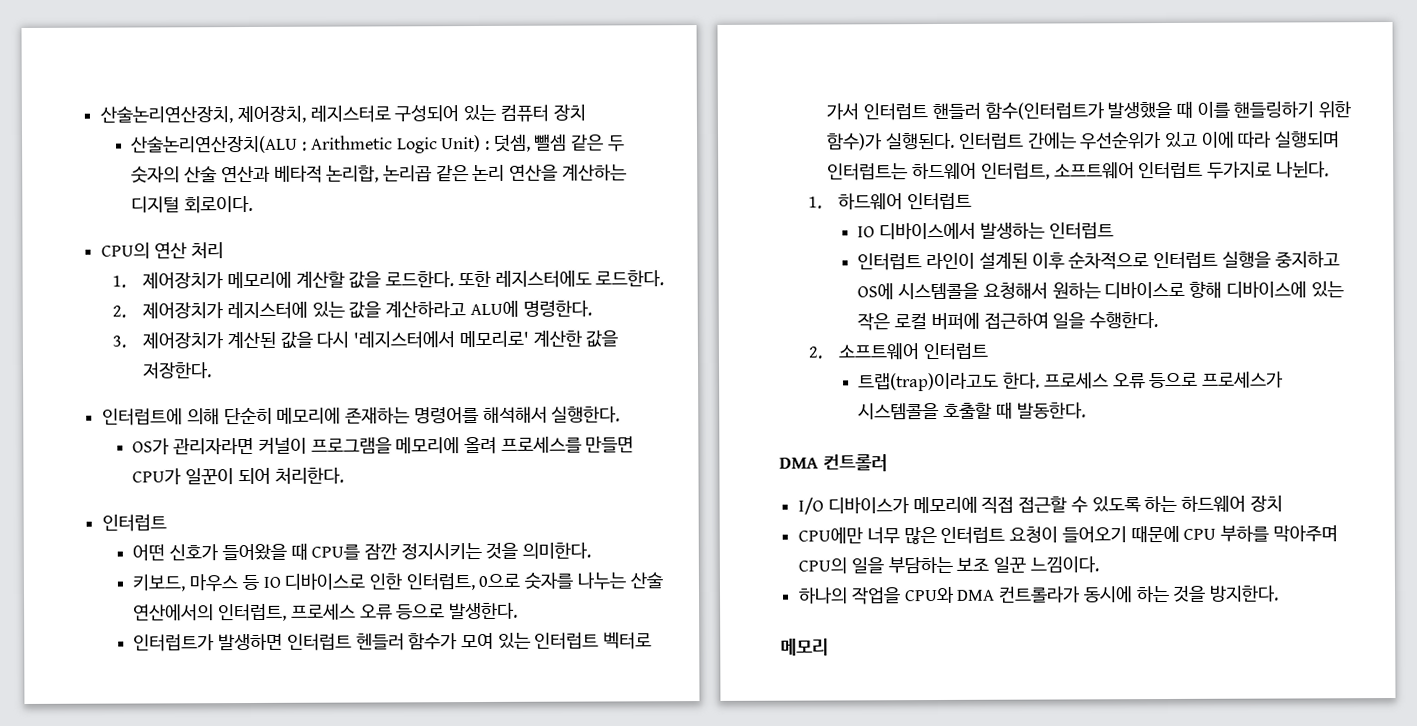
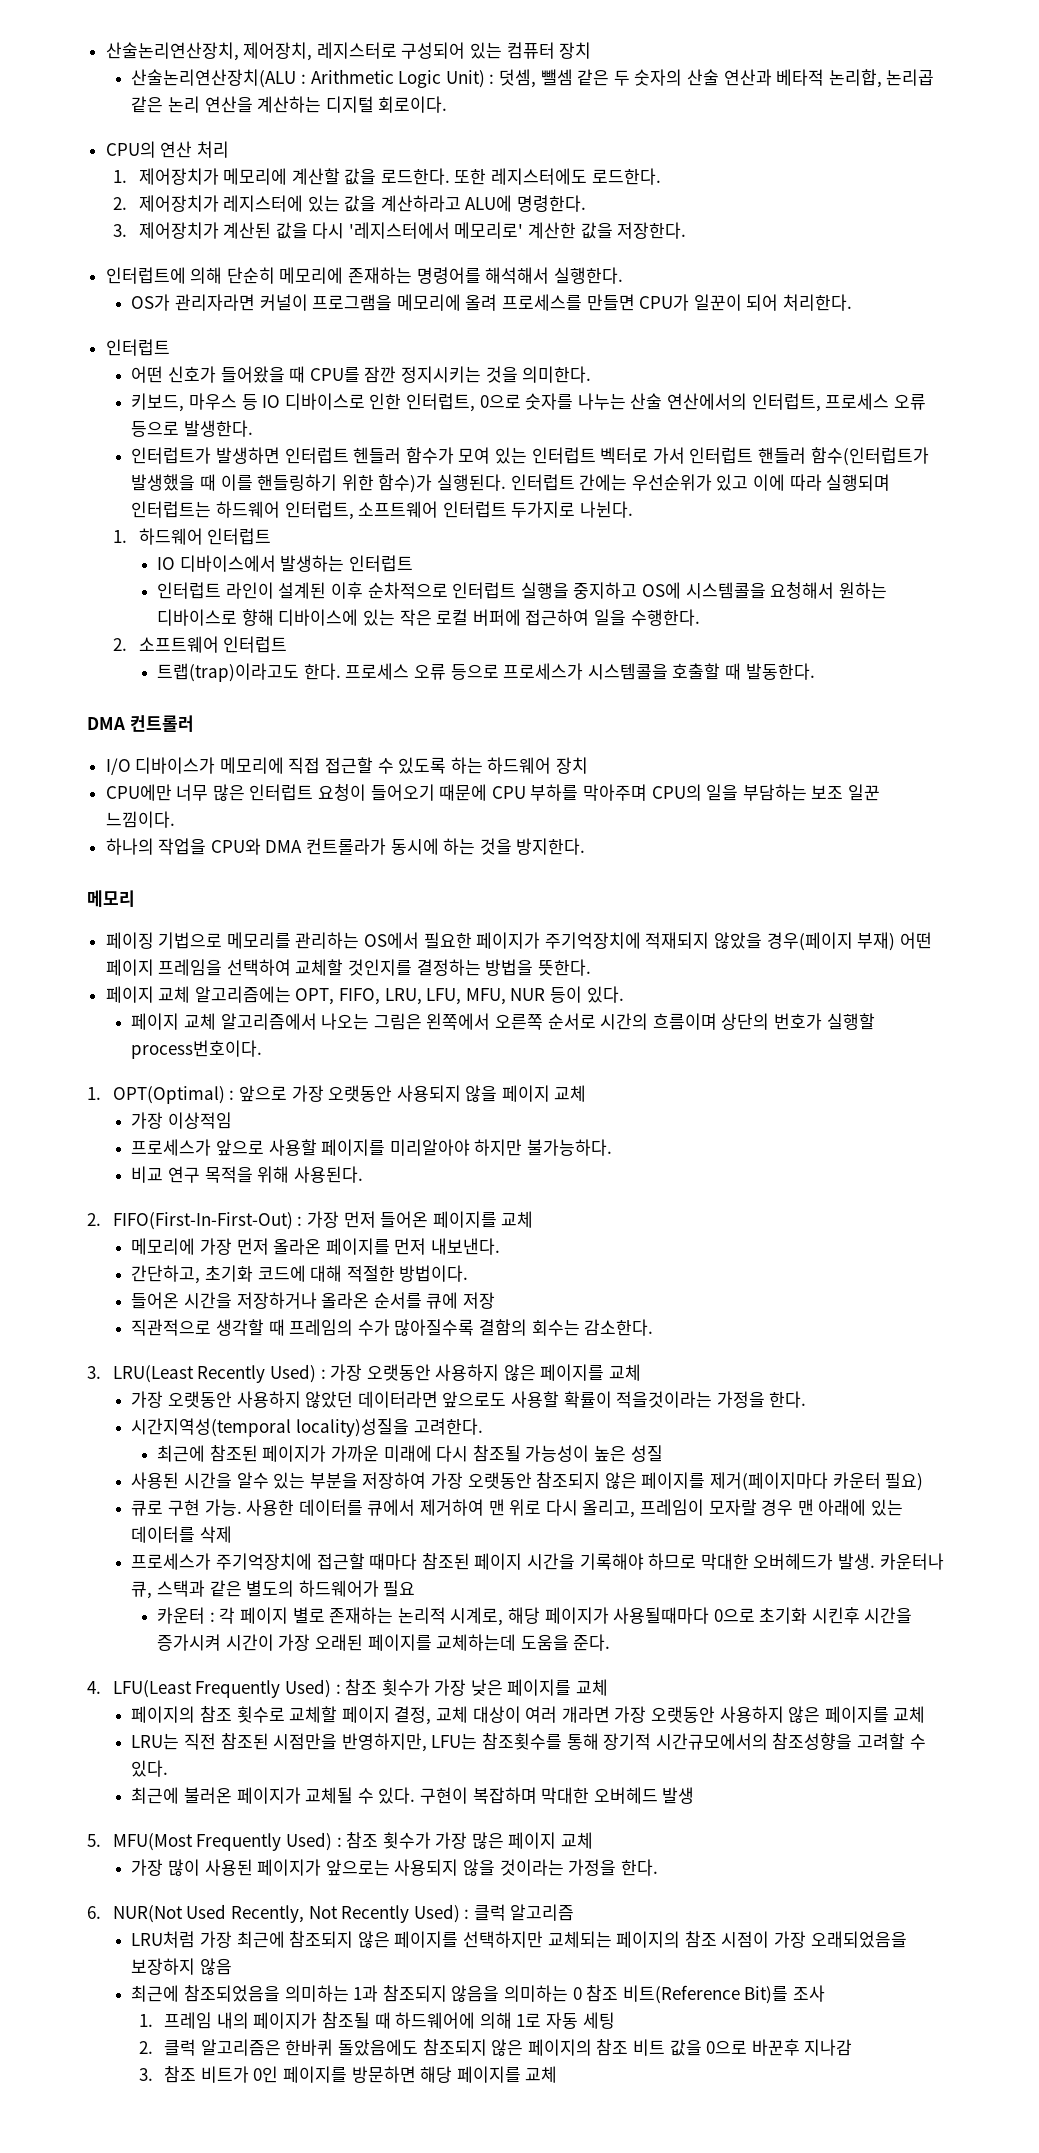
(829, 647) none -> [105,932,932,951] [105,959,591,976] [105,986,624,1005] [131,1013,875,1030] [131,1040,263,1059] [87,1085,587,1104] [131,1112,233,1129] [131,1139,612,1156] [131,1166,363,1183] [87,1211,534,1230] [131,1238,500,1255] [131,1265,469,1284] [131,1292,495,1309] [131,1319,654,1336] [87,1364,642,1383] [131,1391,807,1408] [131,1418,483,1437] [157,1445,663,1462] [131,1472,924,1491] [131,1499,903,1518] [131,1526,233,1543] [131,1553,944,1570] [131,1580,416,1599] [157,1607,913,1626] [157,1634,611,1651] [87,1679,609,1698] [131,1706,926,1725] [131,1733,926,1752] [131,1760,169,1777] [131,1787,695,1804] [87,1832,594,1851] [131,1859,658,1876] [87,1904,575,1923] [131,1931,907,1948] [131,1958,233,1975] [131,1985,825,2004] [138,2012,615,2029] [138,2039,853,2056] [138,2066,558,2083] // 페이징 기법으로 메모리를 관리하는 OS에서 필요한 페이지가 주기억장치에 적재되지 않았을 경우(페이지 부재) 어떤 페이지 프레임을 선택하여 교체할 것인지를 결정하는 방법을 뜻한다. // 페이지 교체 알고리즘에는 OPT, FIFO, LRU, LFU, MFU, NUR 등이 있다. // 페이지 교체 알고리즘에서 나오는 그림은 왼쪽에서 오른쪽 순서로 시간의 흐름이며 상단의 번호가 실행할 process번호이다. // 1. OPT(Optimal) : 앞으로 가장 오랫동안 사용되지 않을 페이지 교체 // 가장 이상적임 // 프로세스가 앞으로 사용할 페이지를 미리알아야 하지만 불가능하다. // 비교 연구 목적을 위해 사용된다. // 2. FIFO(First-In-First-Out) : 가장 먼저 들어온 페이지를 교체 // 메모리에 가장 먼저 올라온 페이지를 먼저 내보낸다. // 간단하고, 초기화 코드에 대해 적절한 방법이다. // 들어온 시간을 저장하거나 올라온 순서를 큐에 저장 // 직관적으로 생각할 때 프레임의 수가 많아질수록 결함의 회수는 감소한다. // 3. LRU(Least Recently Used) : 가장 오랫동안 사용하지 않은 페이지를 교체 // 가장 오랫동안 사용하지 않았던 데이터라면 앞으로도 사용할 확률이 적을것이라는 가정을 한다. // 시간지역성(temporal locality)성질을 고려한다. // 최근에 참조된 페이지가 가까운 미래에 다시 참조될 가능성이 높은 성질 // 사용된 시간을 알수 있는 부분을 저장하여 가장 오랫동안 참조되지 않은 페이지를 제거(페이지마다 카운터 필요) // 큐로 구현 가능. 사용한 데이터를 큐에서 제거하여 맨 위로 다시 올리고, 프레임이 모자랄 경우 맨 아래에 있는 데이터를 삭제 // 프로세스가 주기억장치에 접근할 때마다 참조된 페이지 시간을 기록해야 하므로 막대한 오버헤드가 발생. 카운터나 큐, 스택과 같은 별도의 하드웨어가 필요 // 카운터 : 각 페이지 별로 존재하는 논리적 시계로, 해당 페이지가 사용될때마다 0으로 초기화 시킨후 시간을 증가시켜 시간이 가장 오래된 페이지를 교체하는데 도움을 준다. // 4. LFU(Least Frequently Used) : 참조 횟수가 가장 낮은 페이지를 교체 // 페이지의 참조 횟수로 교체할 페이지 결정, 교체 대상이 여러 개라면 가장 오랫동안 사용하지 않은 페이지를 교체 // LRU는 직전 참조된 시점만을 반영하지만, LFU는 참조횟수를 통해 장기적 시간규모에서의 참조성향을 고려할 수 있다. // 최근에 불러온 페이지가 교체될 수 있다. 구현이 복잡하며 막대한 오버헤드 발생 // 5. MFU(Most Frequently Used) : 참조 횟수가 가장 많은 페이지 교체 // 가장 많이 사용된 페이지가 앞으로는 사용되지 않을 것이라는 가정을 한다. // 6. NUR(Not Used Recently, Not Recently Used) : 클럭 알고리즘 // LRU처럼 가장 최근에 참조되지 않은 페이지를 선택하지만 교체되는 페이지의 참조 시점이 가장 오래되었음을 보장하지 않음 // 최근에 참조되었음을 의미하는 1과 참조되지 않음을 의미하는 0 참조 비트(Reference Bit)를 조사 // 1. 프레임 내의 페이지가 참조될 때 하드웨어에 의해 1로 자동 세팅 // 2. 클럭 알고리즘은 한바퀴 돌았음에도 참조되지 않은 페이지의 참조 비트 값을 0으로 바꾼후 지나감 // 3. 참조 비트가 0인 페이지를 방문하면 해당 페이지를 교체

